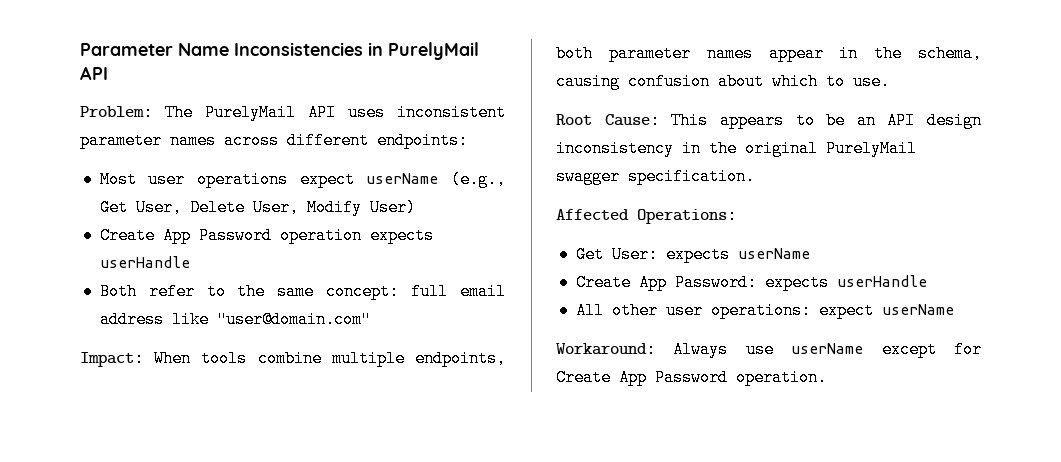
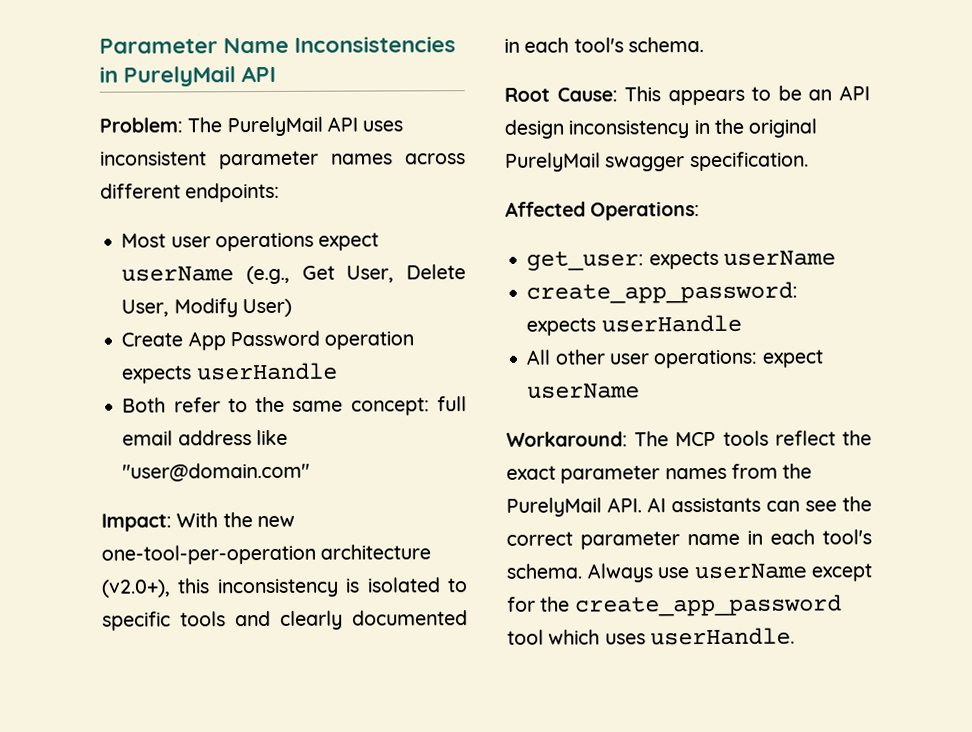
[154,350,506,367] [556,45,982,62] [556,73,890,90] When tools combine multiple endpoints, both parameter names appear in the schema, causing confusion about which to use. -> [176,512,295,528] [101,544,432,565] [101,577,468,598] [102,610,468,631] [504,37,704,53] With the new one-tool-per-operation architecture (v2.0+), this inconsistency is isolated to specific tools and clearly documented in each tool's schema.
[575,246,658,263] Get User: -> [526,250,645,271] get_user:
[575,274,757,291] Create App Password: -> [526,281,799,304] create_app_password:
(656, 349) none -> [634,430,872,447] [506,463,813,484] [506,496,872,517] [506,529,872,550] [506,563,582,579] The MCP tools reflect the exact parameter names from the PurelyMail API. AI assistants can see the correct parameter name in each tool's schema.
[556,369,827,386] Create App Password operation. -> [540,594,842,617] [507,627,795,646] the create_app_password tool which uses userHandle.

